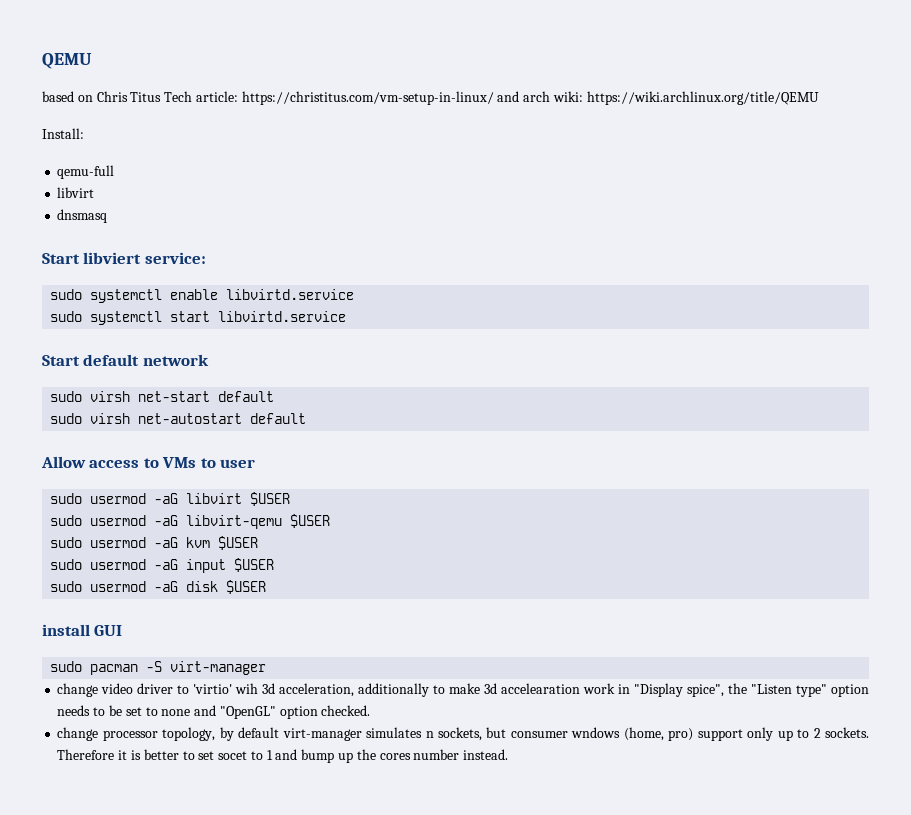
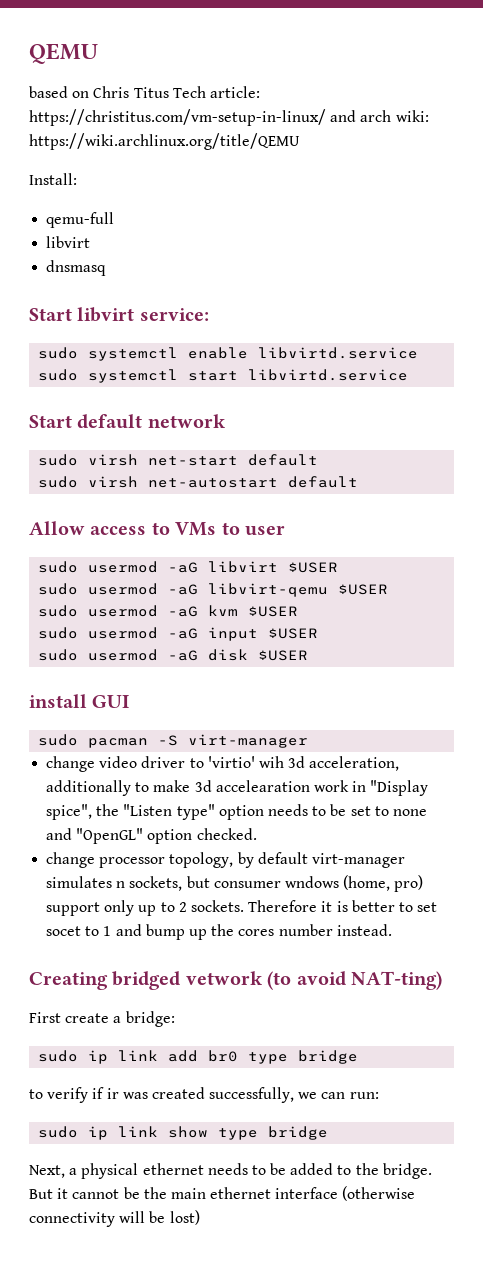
[83,252,142,264] libviert -> [77,307,135,322] libvirt
(509, 754) none -> [29,971,442,990] [29,1011,175,1027] [38,1050,359,1064] [29,1087,379,1103] [38,1126,329,1140] [29,1163,432,1179] [29,1186,416,1201] [29,1210,200,1227] // Creating bridged vetwork (to avoid NAT-ting) // First create a bridge: // sudo ip link add br0 type bridge // to verify if ir was created successfully, we can run: // sudo ip link show type bridge // Next, a physical ethernet needs to be added to the bridge. But it cannot be the main ethernet interface (otherwise connectivity will be lost)

